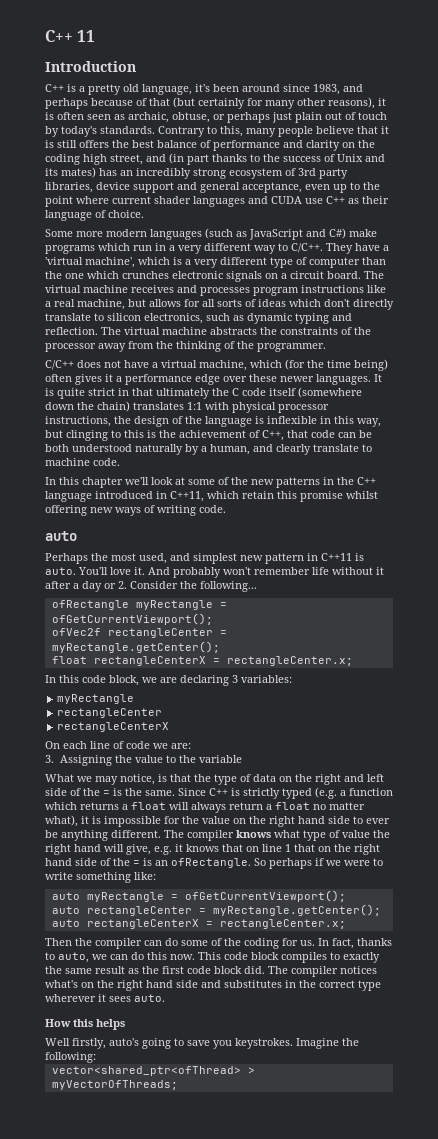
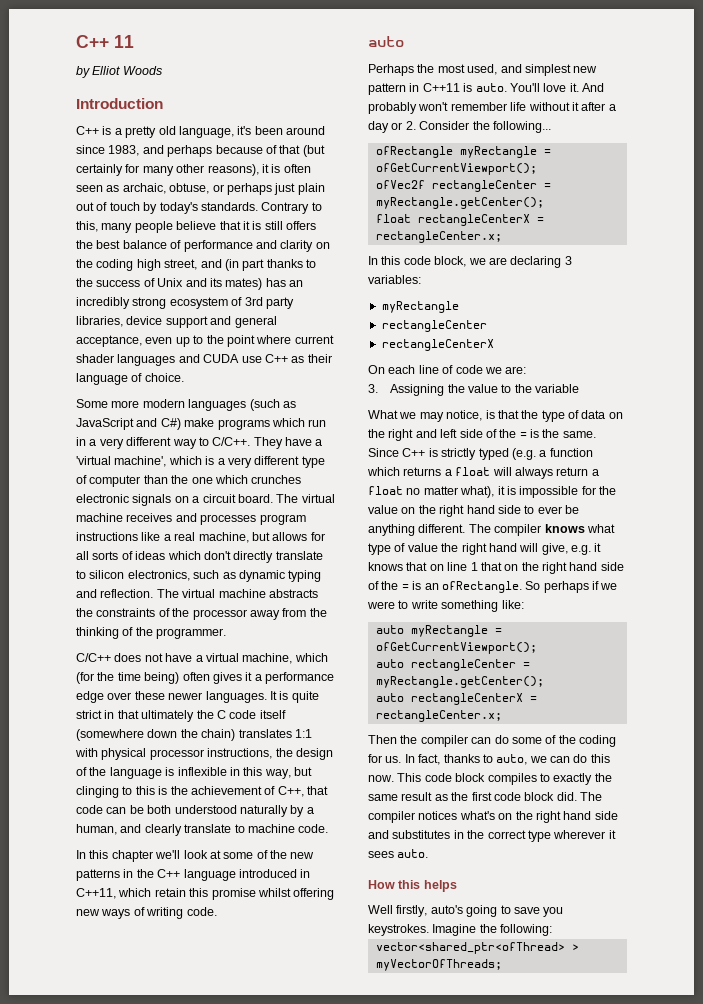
(96, 36) none -> [76,66,162,78] // by Elliot Woods

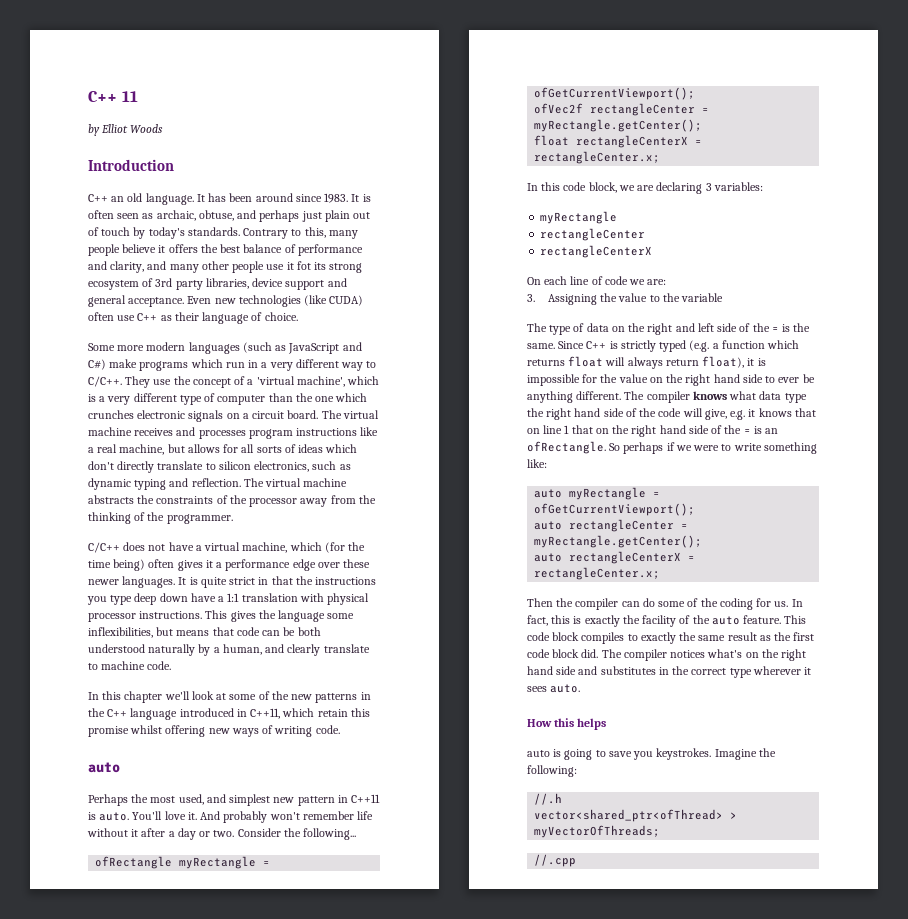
[102,126,325,138] [76,145,325,157] [76,164,269,176] is a pretty old language, it's been around since 1983, and perhaps because of that (but certainly for many other reasons), it -> [111,193,360,205] an old language. It has been around since 1983. It
[212,184,224,192] or -> [237,210,257,219] and
[219,221,283,230] that it is still -> [158,245,166,253] it
[280,240,330,252] [76,259,316,271] [76,278,303,290] [76,297,130,309] clarity on the coding high street, and (in part thanks to the success of Unix and its mates) has an incredibly -> [110,261,327,273] clarity, and many other people use it fot its
[76,335,334,347] [76,354,240,366] acceptance, even up to the point where current shader languages and CUDA -> [128,295,364,307] [88,312,114,321] acceptance. Even new technologies (like CUDA) often
[285,437,312,446] have -> [153,376,246,388] use the concept of
[141,710,286,722] [76,729,312,741] [75,748,333,760] [76,767,312,779] [76,786,304,798] ultimately the C code itself (somewhere down the chain) translates 1:1 with physical processor instructions, the design of the language is inflexible in this way, but clinging to this is the achievement of C++, -> [295,576,377,585] [87,593,370,605] [88,610,355,622] [88,627,210,638] the instructions you type deep down have a 1:1 translation with physical processor instructions. This gives the language some inflexibilities, but means
[405,121,416,130] 2. -> [213,830,235,837] two.
[368,410,539,422] What we may notice, is that the -> [527,323,547,332] The
[444,469,452,476] a -> (565, 362) none
[591,469,599,476] [368,486,495,498] a float no matter what), -> [702,356,745,368] float),
[368,543,517,555] type of value the right hand -> [759,391,807,403] [527,408,682,420] data type the right hand side of the code
[443,754,610,765] [368,775,394,782] thanks to auto, we can do this now. -> [551,615,782,627] this is exactly the facility of the auto feature.
[368,905,463,917] Well firstly, auto's -> [527,749,562,757] auto is
(553, 930) none -> [534,793,563,805] // //.h
(502, 965) none -> [534,854,577,867] // //.cpp

